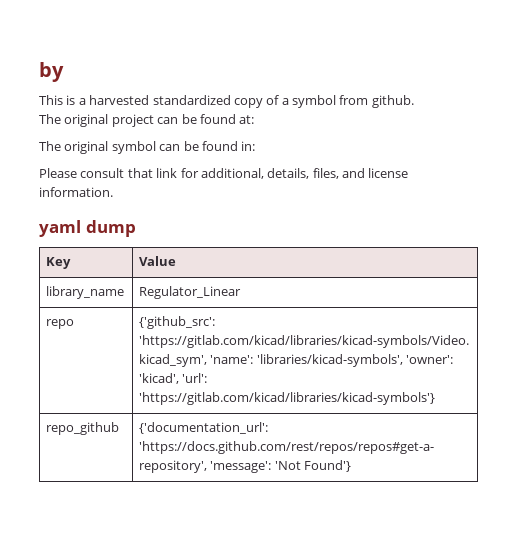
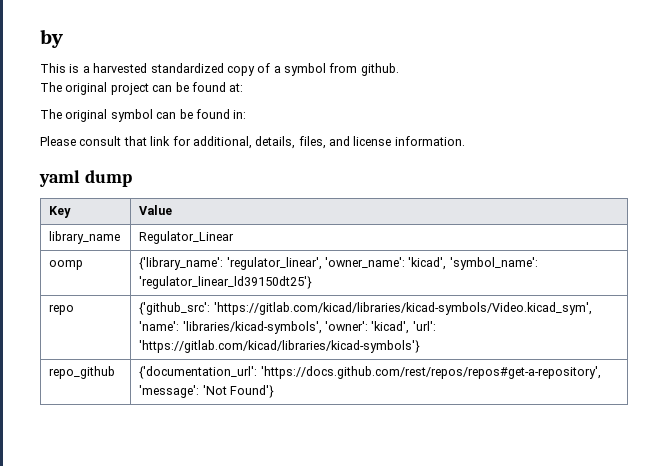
(242, 292) none -> [49,260,84,270] [139,257,538,270] [139,276,313,289] // oomp | {'library_name': 'regulator_linear', 'owner_name': 'kicad', 'symbol_name': 'regulator_linear_ld39150dt25'}

